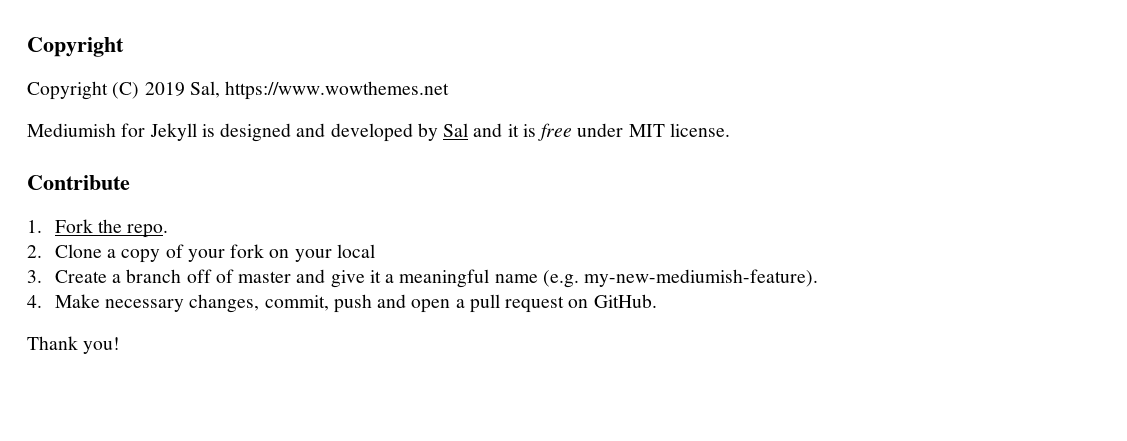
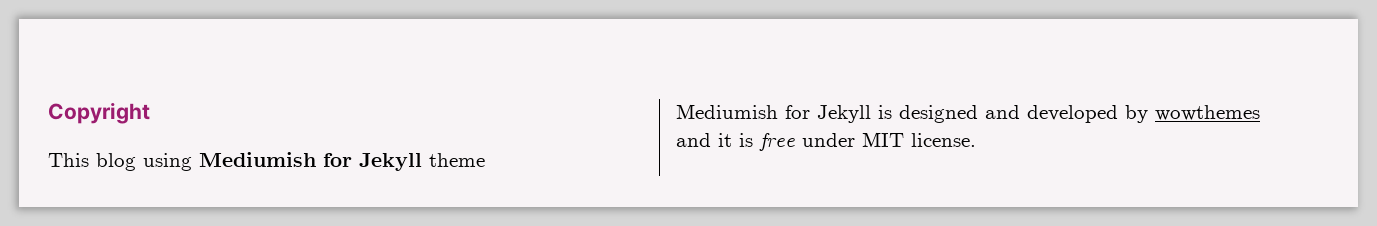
[27,81,450,100] Copyright (C) 2019 Sal, https://www.wowthemes.net -> [48,152,485,171] This blog using Mediumish for Jekyll theme
[443,123,469,137] Sal -> [1155,105,1260,121] wowthemes
[27,175,130,190] [27,219,169,238] [27,244,375,263] [27,269,819,288] [27,294,657,313] [27,336,121,354] // Contribute // 1. Fork the repo. // 2. Clone a copy of your fork on your local // 3. Create a branch off of master and give it a meaningful name (e.g. my-new-mediumish-feature). // 4. Make necessary changes, commit, push and open a pull request on GitHub. // Thank you! -> (976, 140) none

